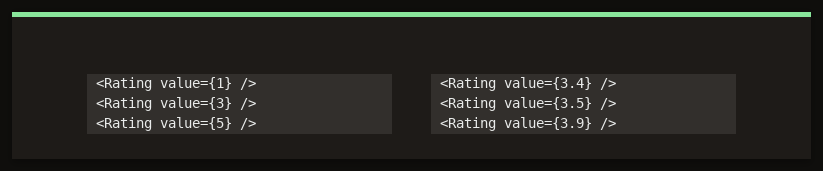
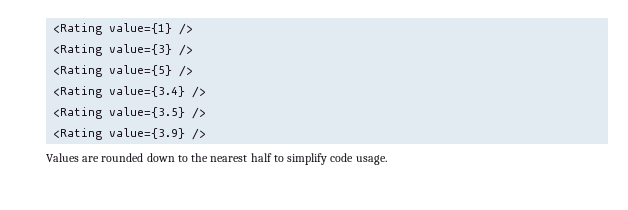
(616, 124) none -> [46,153,387,165] // Values are rounded down to the nearest half to simplify code usage.

